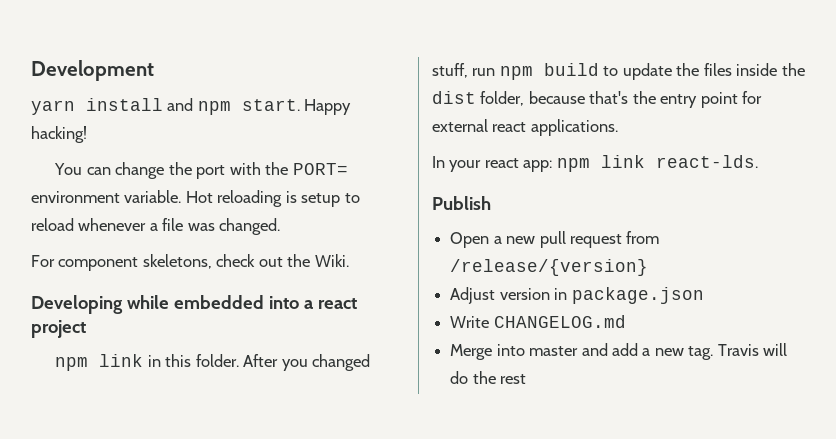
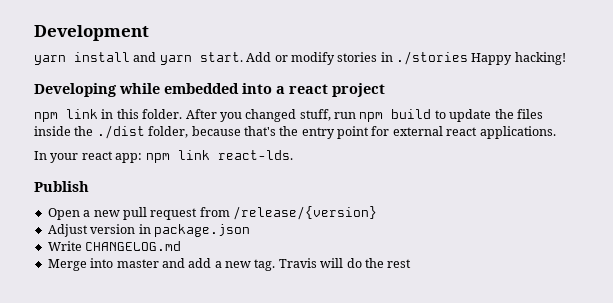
[197,99,352,115] [31,126,87,143] [54,162,348,179] [31,190,360,207] [31,218,281,235] [31,254,349,271] npm start. Happy hacking! // You can change the port with the PORT= environment variable. Hot reloading is setup to reload whenever a file was changed. // For component skeletons, check out the Wiki. -> [159,51,566,65] yarn start. Add or modify stories in ./stories Happy hacking!
[432,91,476,104] dist -> [96,125,145,139] ./dist

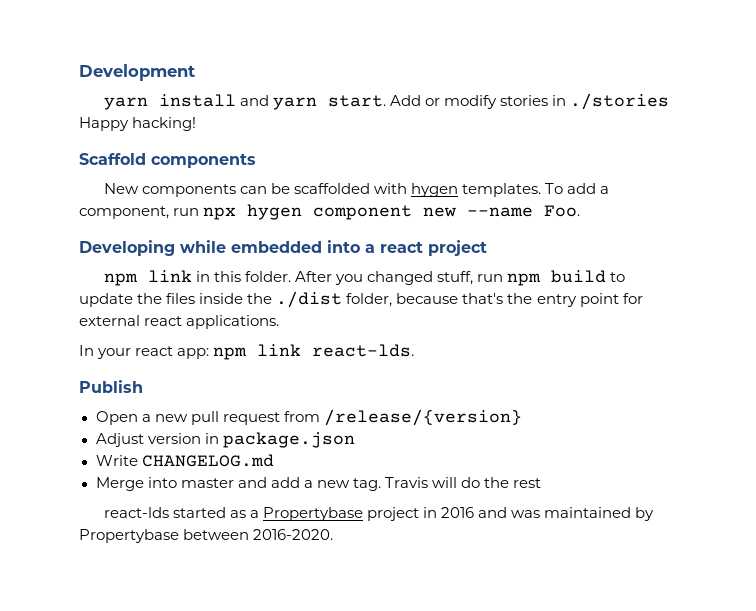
(566, 58) none -> [79,153,256,168] [103,183,610,197] [79,204,581,220] // Scaffold components // New components can be scaffolded with hygen templates. To add a component, run npx hygen component new --name Foo.
(412, 263) none -> [103,507,655,521] [79,529,334,543] // react-lds started as a Propertybase project in 2016 and was maintained by Propertybase between 2016-2020.

